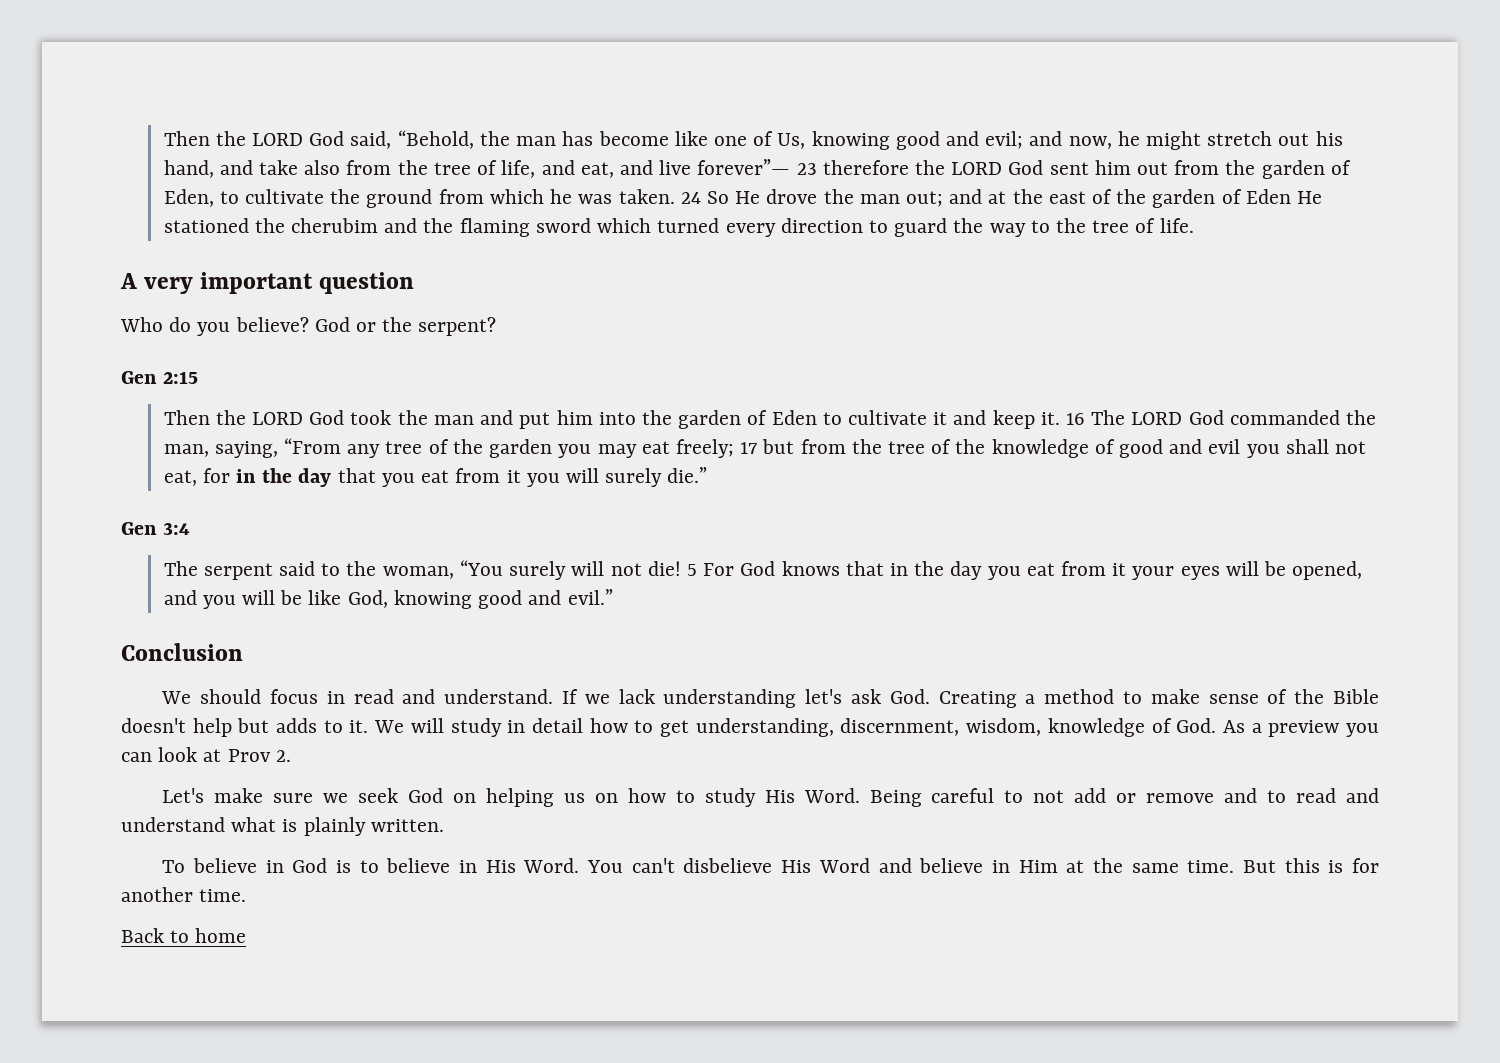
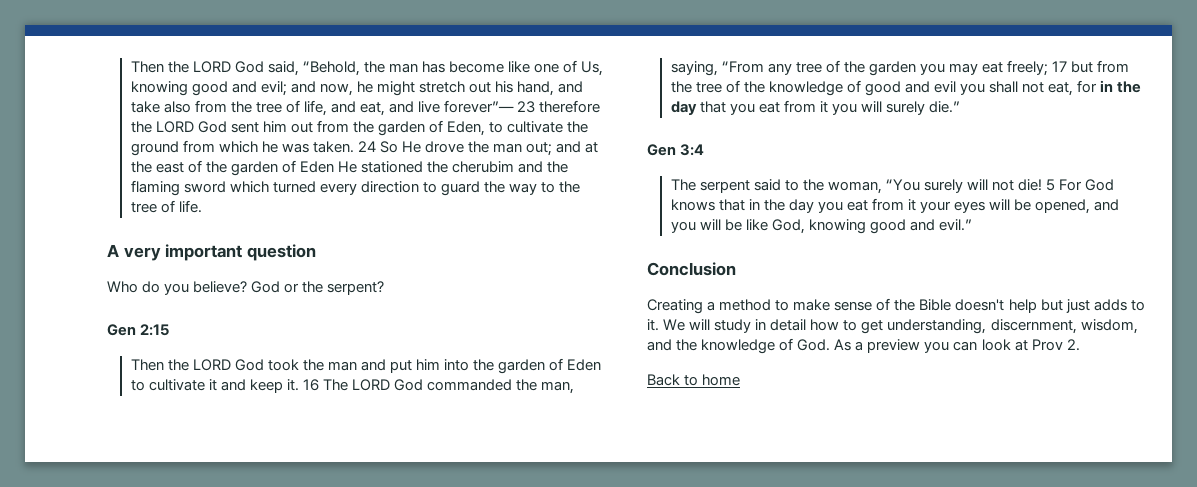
[161,689,930,708] We should focus in read and understand. If we lack understanding let's ask God. -> (736, 269) none
(270, 725) none -> [1065,299,1090,313] just
(1042, 727) none -> [647,339,698,351] and the
[162,788,1380,807] [121,817,444,836] [162,858,1379,873] [121,887,247,902] // Let's make sure we seek God on helping us on how to study His Word. Being careful to not add or remove and to read and understand what is plainly written. // To believe in God is to believe in His Word. You can't disbelieve His Word and believe in Him at the same time. But this is for another time. -> (1080, 345) none

